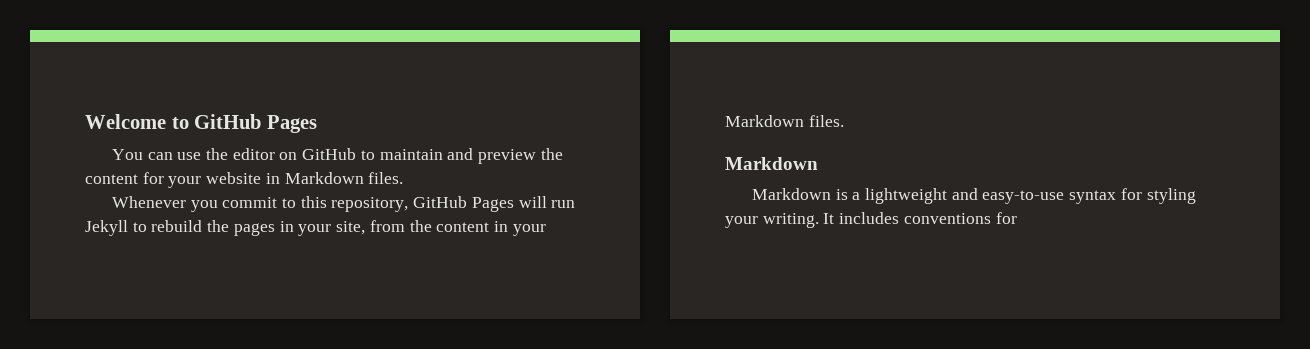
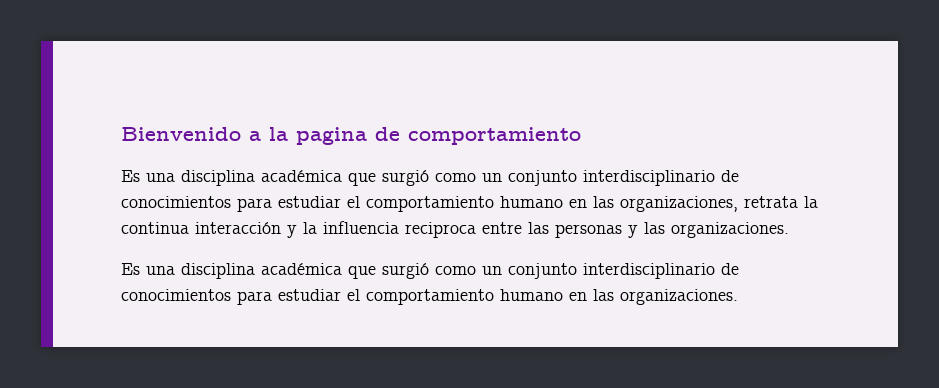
[85,114,317,133] [111,148,563,164] [85,172,404,188] [111,196,576,212] [85,220,546,236] [725,115,844,127] [725,157,818,170] [751,188,1196,204] [725,212,1017,228] Welcome to GitHub Pages // You can use the editor on GitHub to maintain and preview the content for your website in Markdown files. // Whenever you commit to this repository, GitHub Pages will run Jekyll to rebuild the pages in your site, from the content in your Markdown files. // Markdown // Markdown is a lightweight and easy-to-use syntax for styling your writing. It includes conventions for -> [121,127,581,145] [121,170,739,186] [121,196,818,212] [121,221,789,238] [121,263,739,279] [121,289,738,305] Bienvenido a la pagina de comportamiento // Es una disciplina académica que surgió como un conjunto interdisciplinario de conocimientos para estudiar el comportamiento humano en las organizaciones, retrata la continua interacción y la influencia reciproca entre las personas y las organizaciones. // Es una disciplina académica que surgió como un conjunto interdisciplinario de conocimientos para estudiar el comportamiento humano en las organizaciones.

